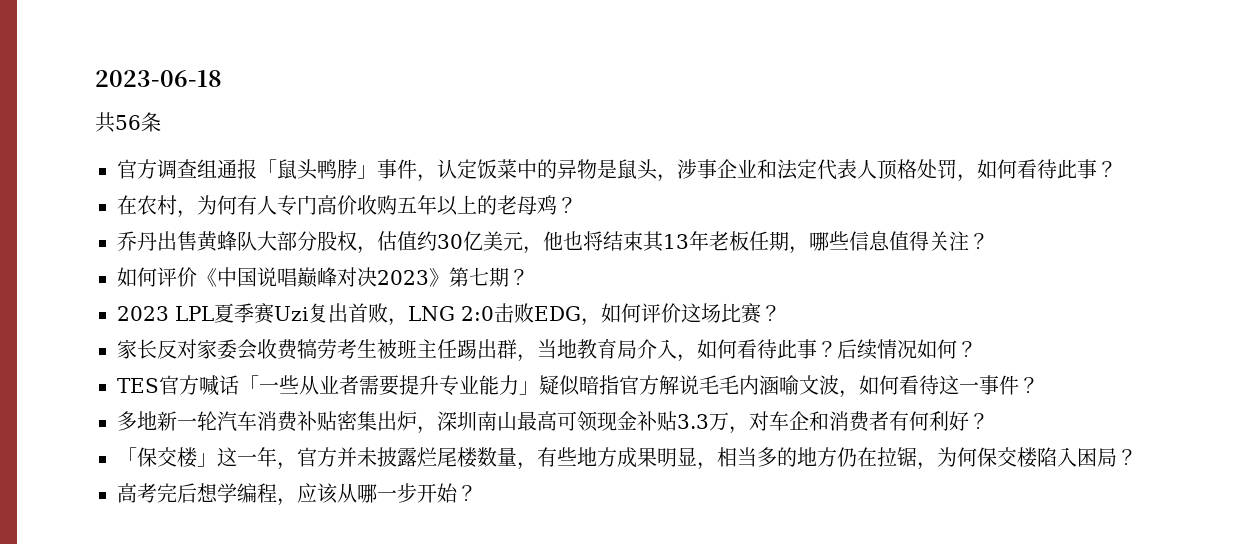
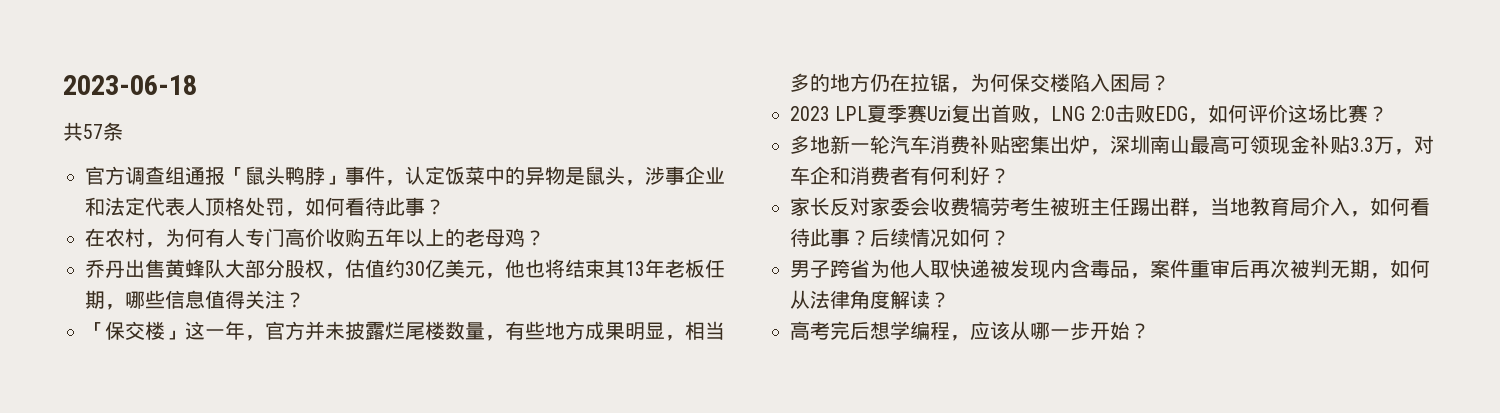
[115,115,141,130] 56 -> [83,124,103,139] 57
[117,267,529,288] [117,303,781,326] [117,339,977,362] [117,375,1039,398] [117,411,989,434] // 如何评价《中国说唱巅峰对决2023》第七期？ // 2023 LPL夏季赛Uzi复出首败，LNG 2:0击败EDG，如何评价这场比赛？ // 家长反对家委会收费犒劳考生被班主任踢出群，当地教育局介入，如何看待此事？后续情况如何？ // TES官方喊话「一些从业者需要提升专业能力」疑似暗指官方解说毛毛内涵喻文波，如何看待这一事件？ // 多地新一轮汽车消费补贴密集出炉，深圳南山最高可领现金补贴3.3万，对车企和消费者有何利好？ -> (305, 300) none
(1137, 457) none -> [790,104,1388,124] [790,135,1434,155] [790,166,1010,186] [790,197,1430,217] [790,228,1010,247] [790,259,1430,279] [790,290,950,309] // 2023 LPL夏季赛Uzi复出首败，LNG 2:0击败EDG，如何评价这场比赛？ // 多地新一轮汽车消费补贴密集出炉，深圳南山最高可领现金补贴3.3万，对车企和消费者有何利好？ // 家长反对家委会收费犒劳考生被班主任踢出群，当地教育局介入，如何看待此事？后续情况如何？ // 男子跨省为他人取快递被发现内含毒品，案件重审后再次被判无期，如何从法律角度解读？

